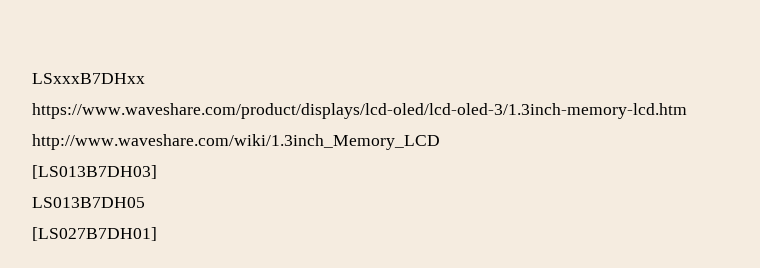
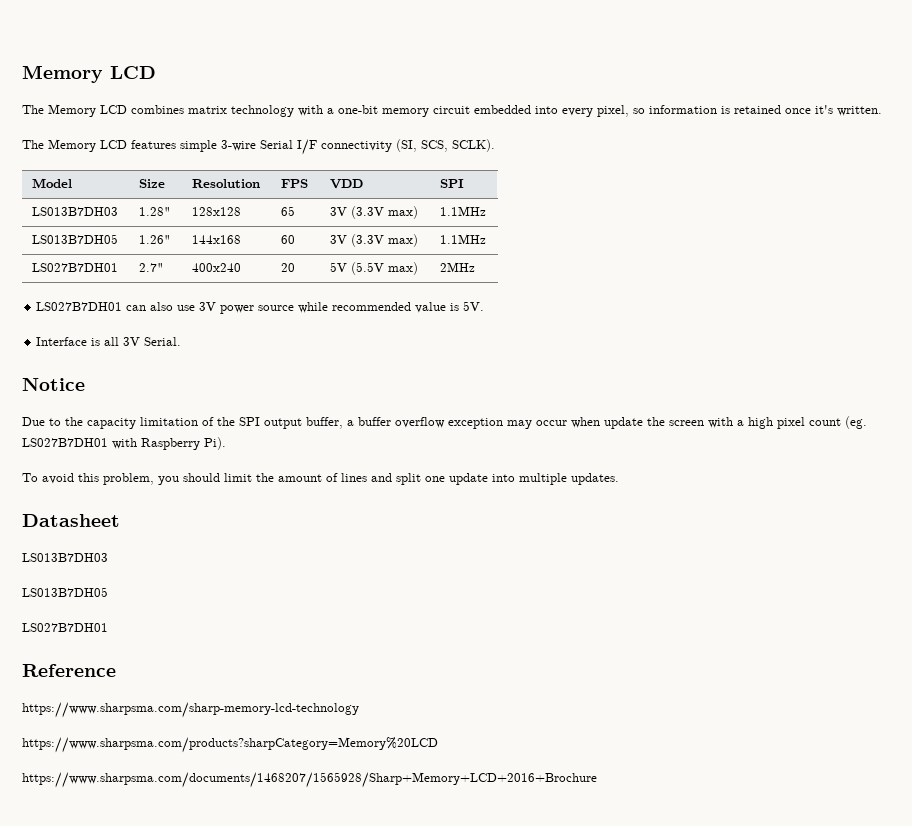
[32,73,145,84] [32,103,687,119] [32,134,440,150] [32,165,157,179] [32,197,145,208] [32,227,157,241] LSxxxB7DHxx // https://www.waveshare.com/product/displays/lcd-oled/lcd-oled-3/1.3inch-memory-lcd.htm // http://www.waveshare.com/wiki/1.3inch_Memory_LCD // [LS013B7DH03] // LS013B7DH05 // [LS027B7DH01] -> [22,65,156,83] [22,104,882,117] [22,139,495,155] [32,178,73,188] [139,179,166,188] [192,179,261,188] [281,179,309,188] [330,179,364,189] [440,179,465,188] [32,207,119,216] [139,207,172,216] [192,207,242,216] [281,206,296,216] [330,206,419,219] [440,206,487,216] [32,234,119,244] [139,235,172,244] [192,235,242,244] [281,235,296,244] [330,234,419,247] [440,234,487,244] [32,263,119,272] [139,263,165,272] [192,263,242,272] [281,263,296,272] [330,262,419,275] [440,262,476,272] [36,301,485,314] [36,337,182,346] [22,378,85,391] [22,416,867,429] [22,437,226,450] [22,473,619,485] [22,514,120,527] [22,553,108,562] [22,587,108,597] [22,623,108,632] [22,664,116,677] [22,702,359,718] [22,737,438,753] [22,772,597,788] Memory LCD // The Memory LCD combines matrix technology with a one-bit memory circuit embedded into every pixel, so information is retained once it's written. // The Memory LCD features simple 3-wire Serial I/F connectivity (SI, SCS, SCLK). // Model | Size | Resolution | FPS | VDD | SPI // LS013B7DH03 | 1.28" | 128x128 | 65 | 3V (3.3V max) | 1.1MHz // LS013B7DH05 | 1.26" | 144x168 | 60 | 3V (3.3V max) | 1.1MHz // LS027B7DH01 | 2.7" | 400x240 | 20 | 5V (5.5V max) | 2MHz // LS027B7DH01 can also use 3V power source while recommended value is 5V. // Interface is all 3V Serial. // Notice // Due to the capacity limitation of the SPI output buffer, a buffer overflow exception may occur when update the screen with a high pixel count (eg. LS027B7DH01 with Raspberry Pi). // To avoid this problem, you should limit the amount of lines and split one update into multiple updates. // Datasheet // LS013B7DH03 // LS013B7DH05 // LS027B7DH01 // Reference // https://www.sharpsma.com/sharp-memory-lcd-technology // https://www.sharpsma.com/products?sharpCategory=Memory%20LCD // https://www.sharpsma.com/documents/1468207/1565928/Sharp+Memory+LCD+2016+Brochure

